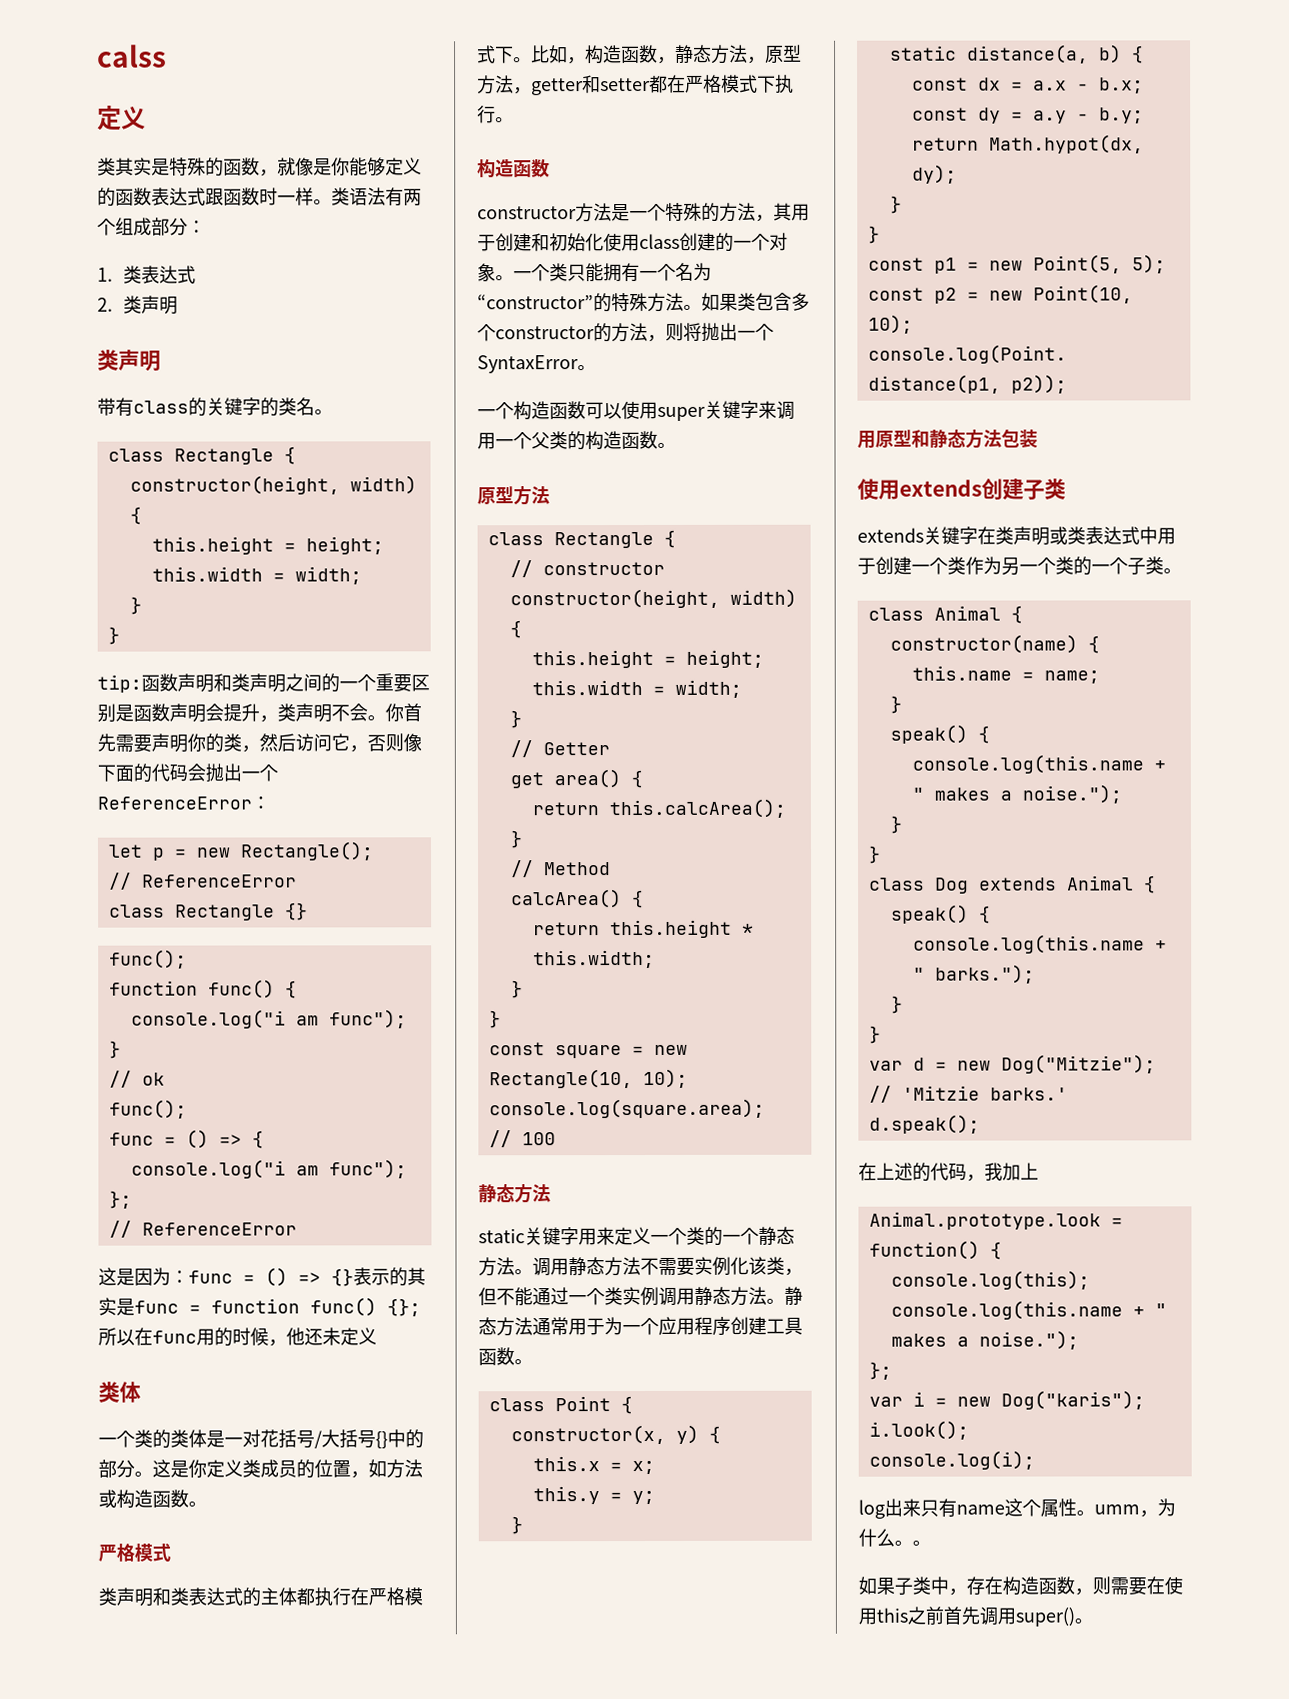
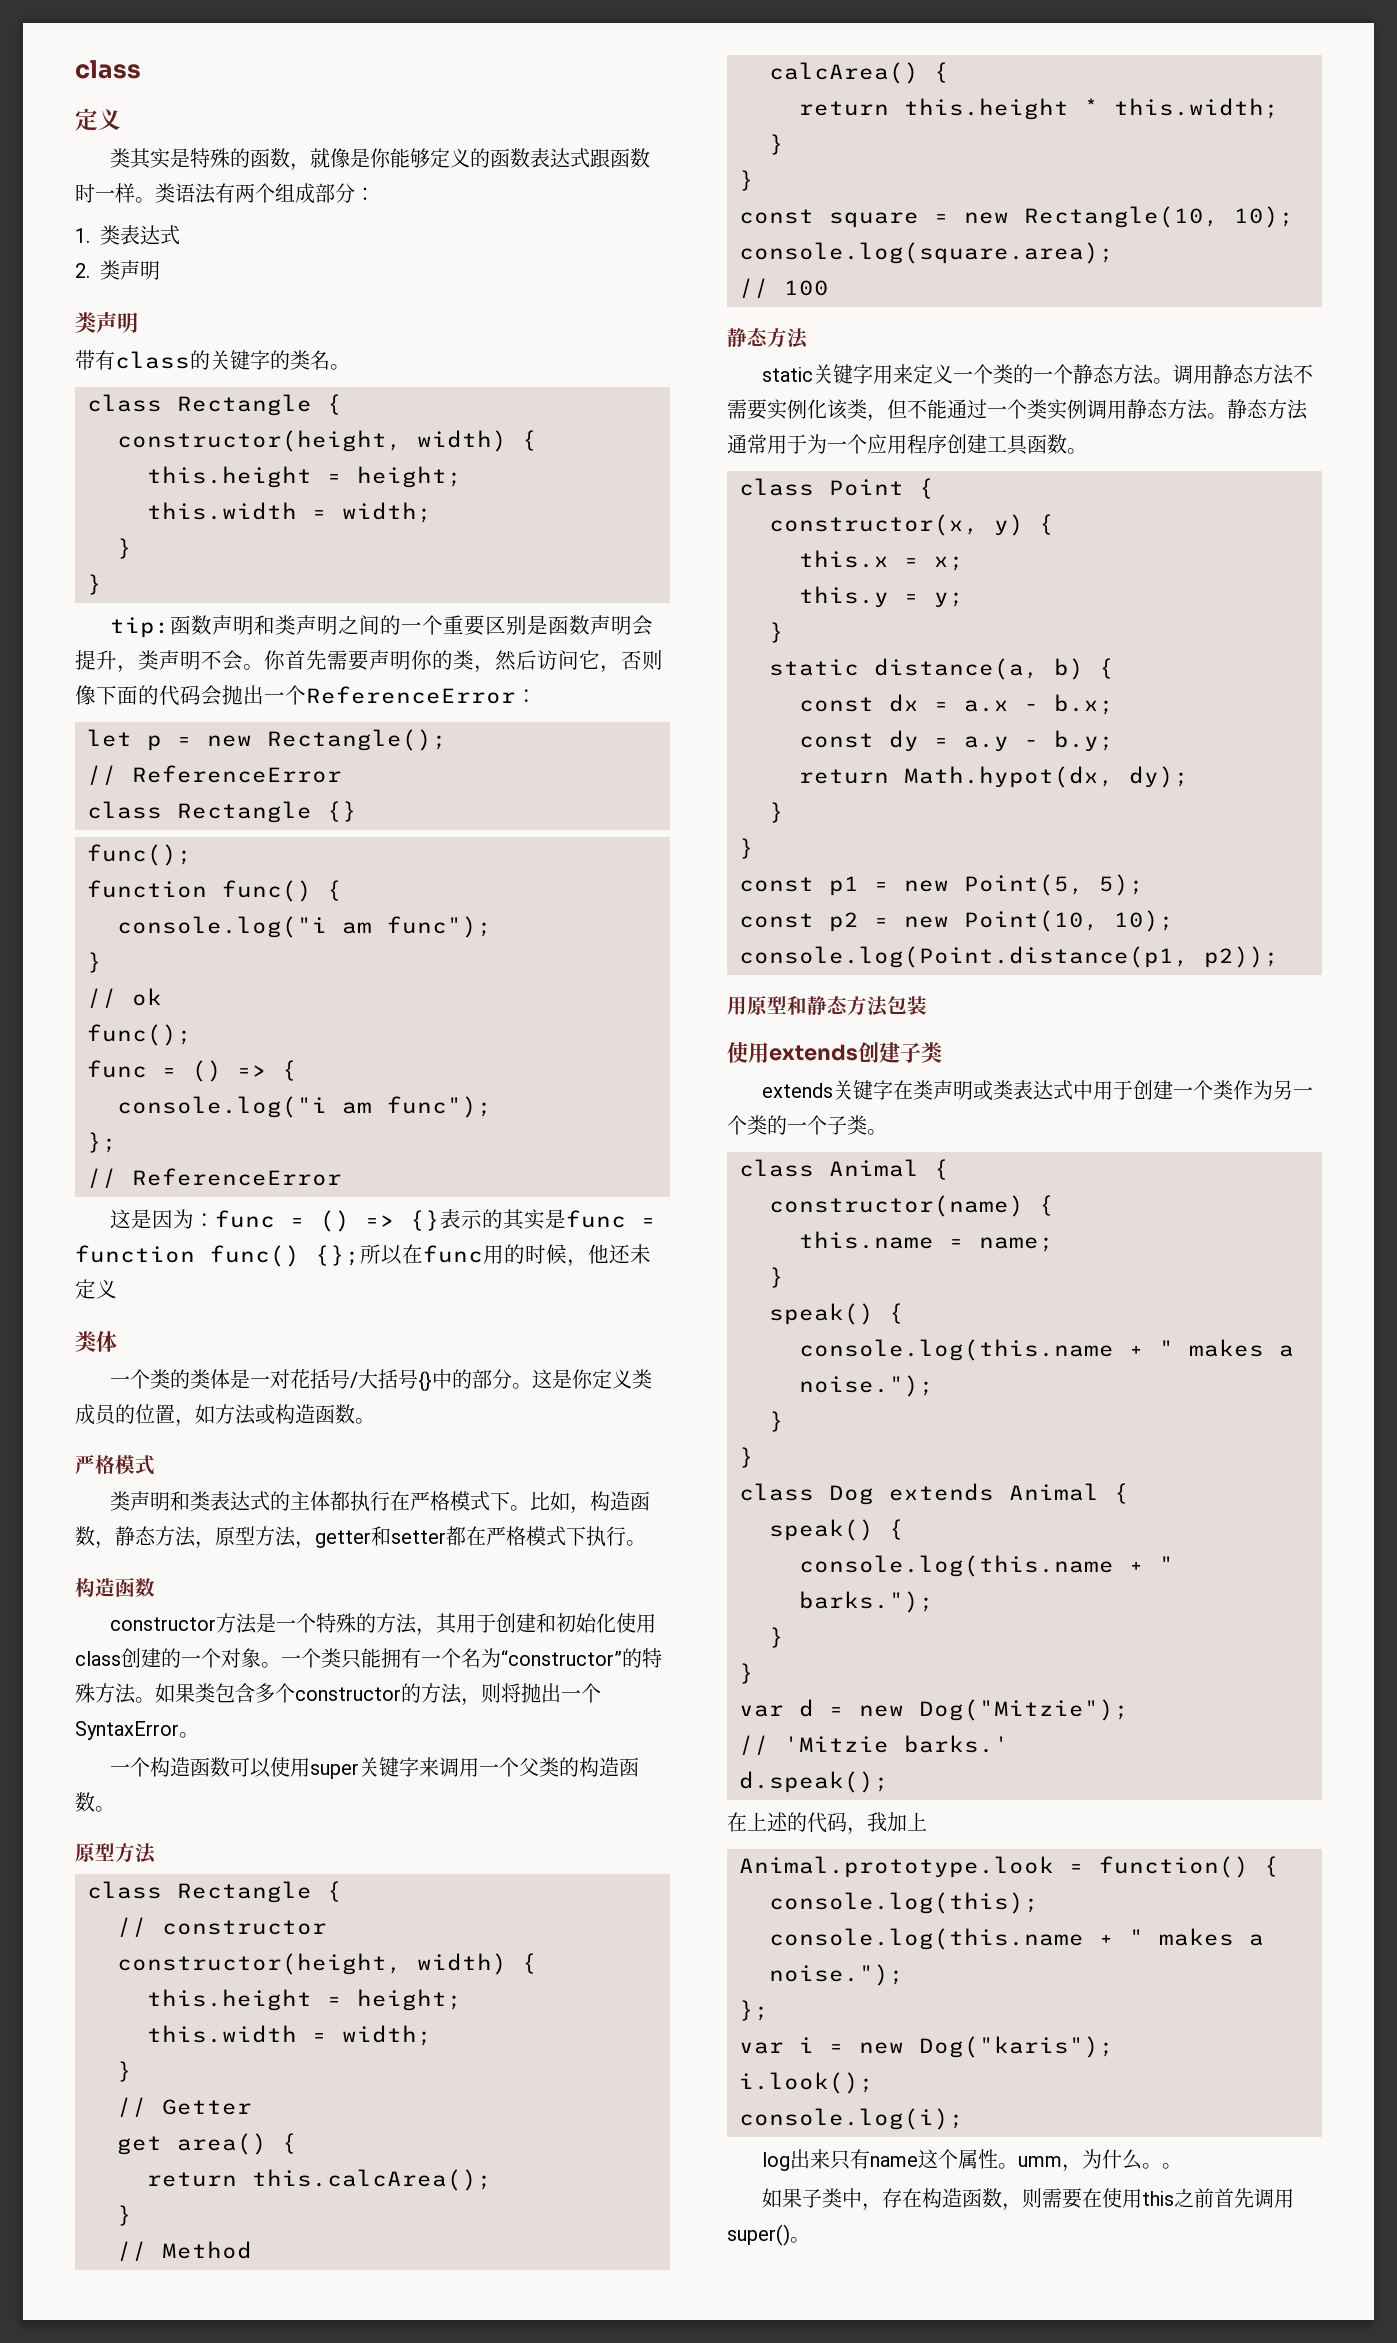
[97,44,167,68] calss -> [75,60,141,79] class

